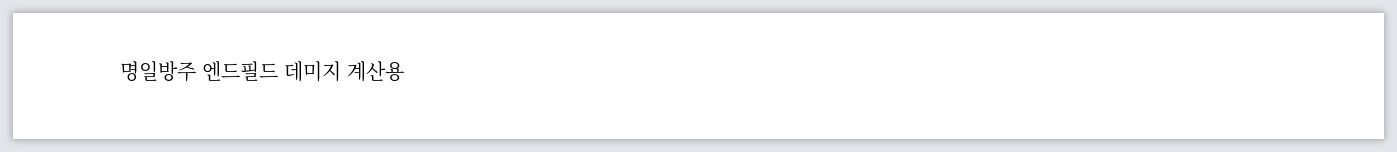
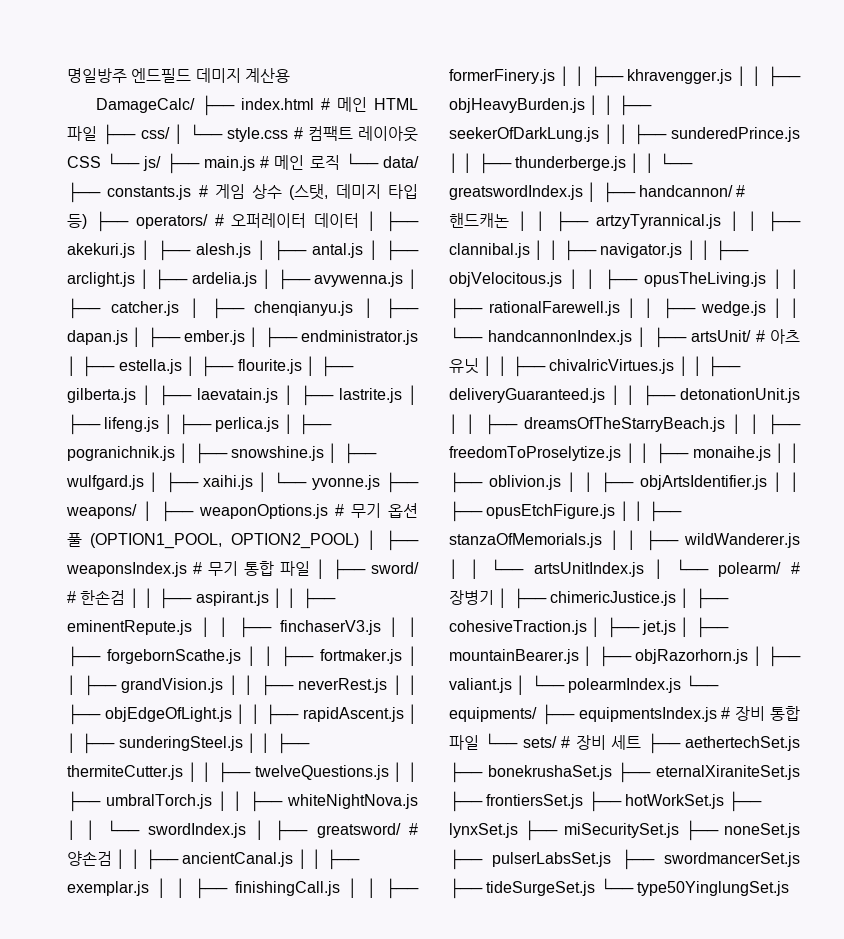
(404, 71) none -> [95,95,418,116] [67,124,418,145] [67,153,420,174] [67,182,418,203] [67,211,419,232] [67,240,419,261] [67,269,418,290] [67,298,419,319] [67,327,419,348] [67,356,355,377] [67,385,418,406] [67,414,332,435] [67,443,377,464] [66,472,419,493] [66,501,418,522] [67,530,419,551] [66,559,419,580] [67,588,336,609] [67,617,418,638] [67,646,418,667] [67,675,418,696] [67,704,418,725] [67,733,310,754] [67,762,418,783] [67,791,419,812] [67,820,418,841] [67,849,361,870] [67,878,419,899] [449,66,801,87] [449,95,652,116] [449,124,800,145] [449,153,693,174] [449,182,746,203] [449,211,801,232] [449,240,750,261] [449,269,800,290] [449,298,800,319] [449,327,800,348] [449,356,742,377] [449,385,800,406] [449,414,801,435] [449,443,800,464] [449,472,800,493] [449,501,683,522] [449,530,800,551] [449,559,800,579] [449,588,729,609] [449,617,729,638] [449,646,801,667] [449,675,720,695] [449,704,800,725] [449,733,800,754] [449,762,800,783] [449,791,763,812] [449,820,800,841] [449,849,800,870] [449,878,789,899] // DamageCalc/ ├── index.html # 메인 HTML 파일 ├── css/ │ └── style.css # 컴팩트 레이아웃 CSS └── js/ ├── main.js # 메인 로직 └── data/ ├── constants.js # 게임 상수 (스탯, 데미지 타입 등) ├── operators/ # 오퍼레이터 데이터 │ ├── akekuri.js │ ├── alesh.js │ ├── antal.js │ ├── arclight.js │ ├── ardelia.js │ ├── avywenna.js │ ├── catcher.js │ ├── chenqianyu.js │ ├── dapan.js │ ├── ember.js │ ├── endministrator.js │ ├── estella.js │ ├── flourite.js │ ├── gilberta.js │ ├── laevatain.js │ ├── lastrite.js │ ├── lifeng.js │ ├── perlica.js │ ├── pogranichnik.js │ ├── snowshine.js │ ├── wulfgard.js │ ├── xaihi.js │ └── yvonne.js ├── weapons/ │ ├── weaponOptions.js # 무기 옵션 풀 (OPTION1_POOL, OPTION2_POOL) │ ├── weaponsIndex.js # 무기 통합 파일 │ ├── sword/ # 한손검 │ │ ├── aspirant.js │ │ ├── eminentRepute.js │ │ ├── finchaserV3.js │ │ ├── forgebornScathe.js │ │ ├── fortmaker.js │ │ ├── grandVision.js │ │ ├── neverRest.js │ │ ├── objEdgeOfLight.js │ │ ├── rapidAscent.js │ │ ├── sunderingSteel.js │ │ ├── thermiteCutter.js │ │ ├── twelveQuestions.js │ │ ├── umbralTorch.js │ │ ├── whiteNightNova.js │ │ └── swordIndex.js │ ├── greatsword/ # 양손검 │ │ ├── ancientCanal.js │ │ ├── exemplar.js │ │ ├── finishingCall.js │ │ ├── formerFinery.js │ │ ├── khravengger.js │ │ ├── objHeavyBurden.js │ │ ├── seekerOfDarkLung.js │ │ ├── sunderedPrince.js │ │ ├── thunderberge.js │ │ └── greatswordIndex.js │ ├── handcannon/ # 핸드캐논 │ │ ├── artzyTyrannical.js │ │ ├── clannibal.js │ │ ├── navigator.js │ │ ├── objVelocitous.js │ │ ├── opusTheLiving.js │ │ ├── rationalFarewell.js │ │ ├── wedge.js │ │ └── handcannonIndex.js │ ├── artsUnit/ # 아츠 유닛 │ │ ├── chivalricVirtues.js │ │ ├── deliveryGuaranteed.js │ │ ├── detonationUnit.js │ │ ├── dreamsOfTheStarryBeach.js │ │ ├── freedomToProselytize.js │ │ ├── monaihe.js │ │ ├── oblivion.js │ │ ├── objArtsIdentifier.js │ │ ├── opusEtchFigure.js │ │ ├── stanzaOfMemorials.js │ │ ├── wildWanderer.js │ │ └── artsUnitIndex.js │ └── polearm/ # 장병기 │ ├── chimericJustice.js │ ├── cohesiveTraction.js │ ├── jet.js │ ├── mountainBearer.js │ ├── objRazorhorn.js │ ├── valiant.js │ └── polearmIndex.js └── equipments/ ├── equipmentsIndex.js # 장비 통합 파일 └── sets/ # 장비 세트 ├── aethertechSet.js ├── bonekrushaSet.js ├── eternalXiraniteSet.js ├── frontiersSet.js ├── hotWorkSet.js ├── lynxSet.js ├── miSecuritySet.js ├── noneSet.js ├── pulserLabsSet.js ├── swordmancerSet.js ├── tideSurgeSet.js └── type50YinglungSet.js

